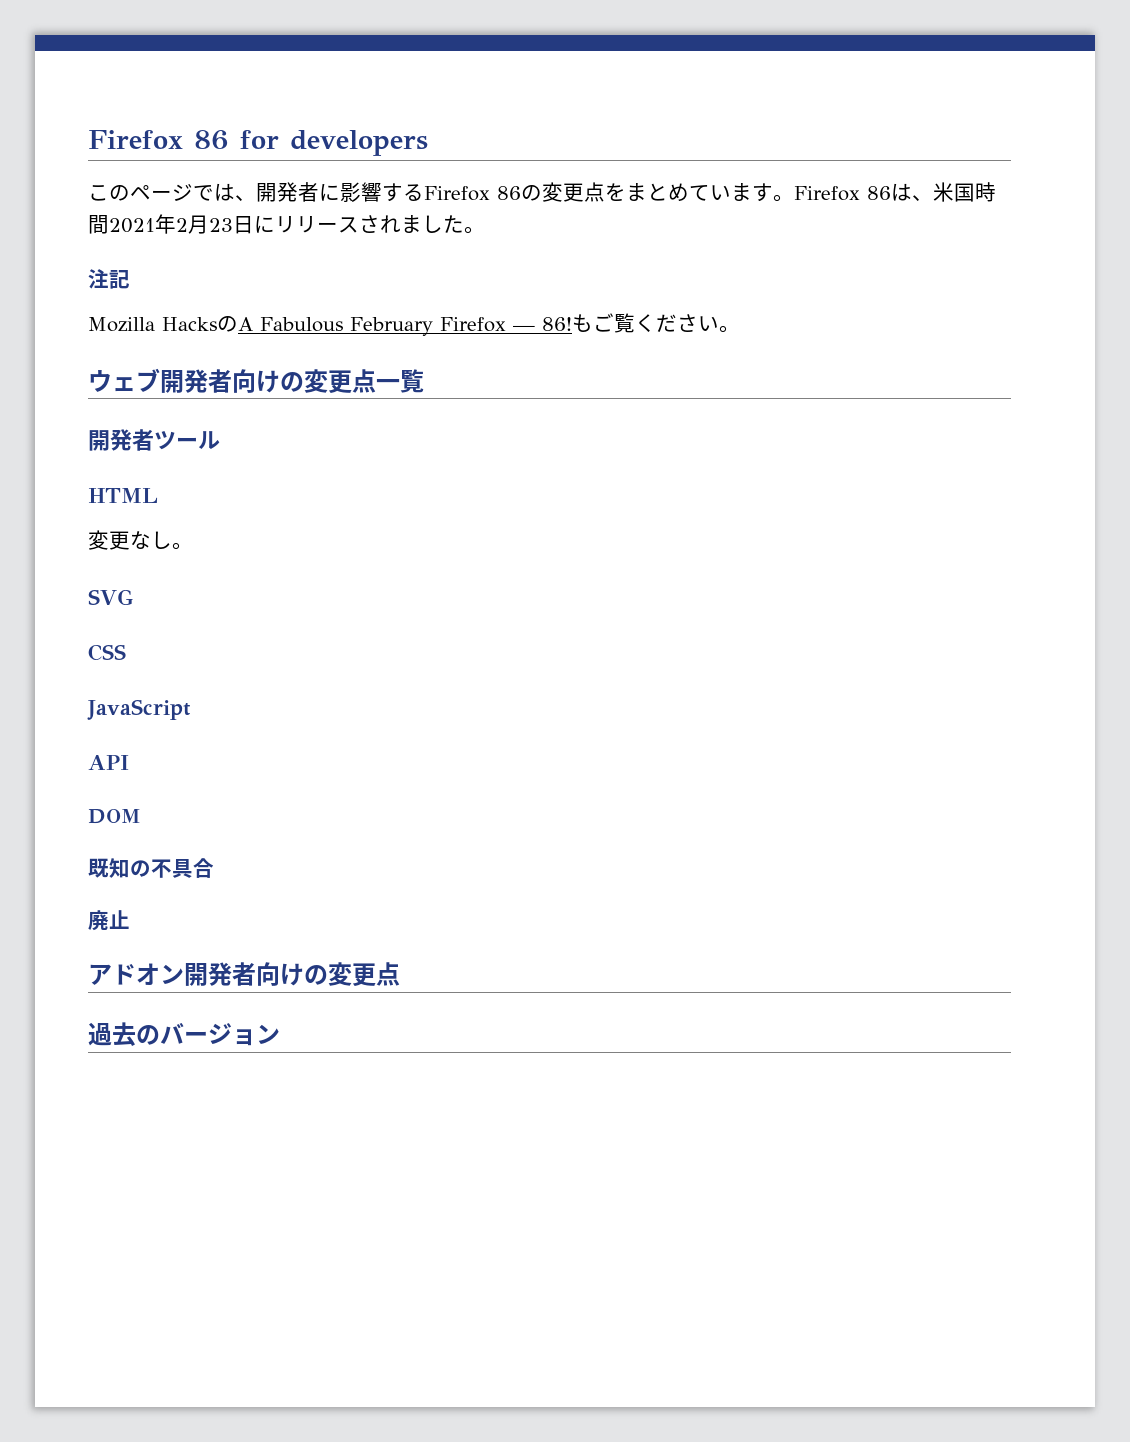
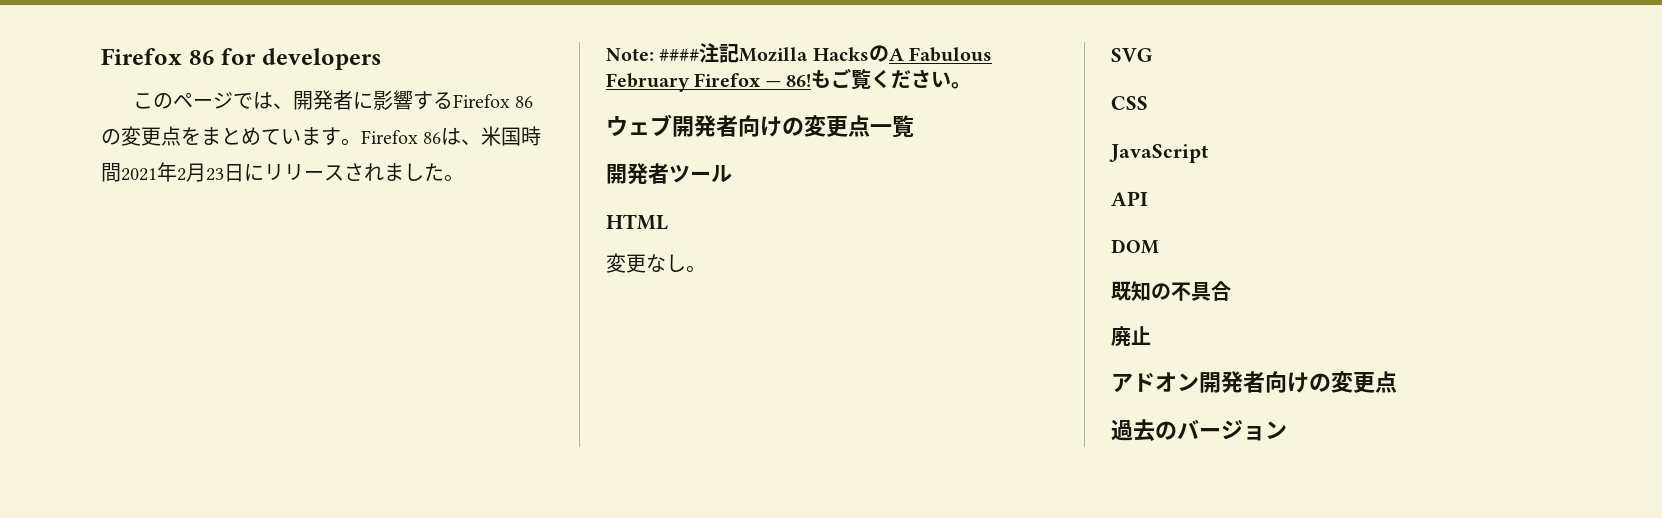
(485, 230) none -> [606,48,700,61] Note: ####
(130, 279) // -> (740, 53) none

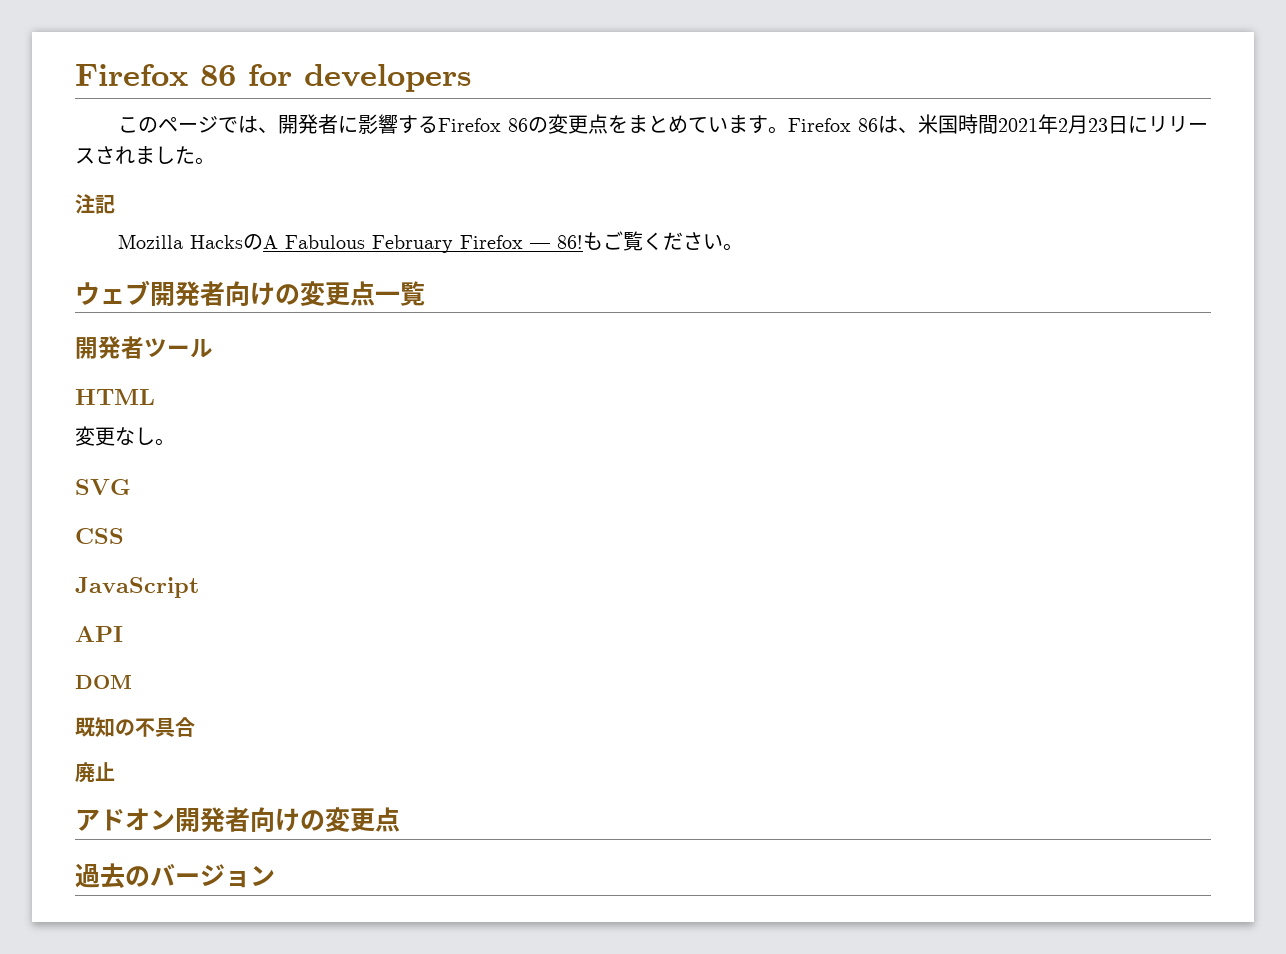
[606,48,700,61] Note: #### -> (215, 161) none
(740, 53) none -> (115, 204) //

